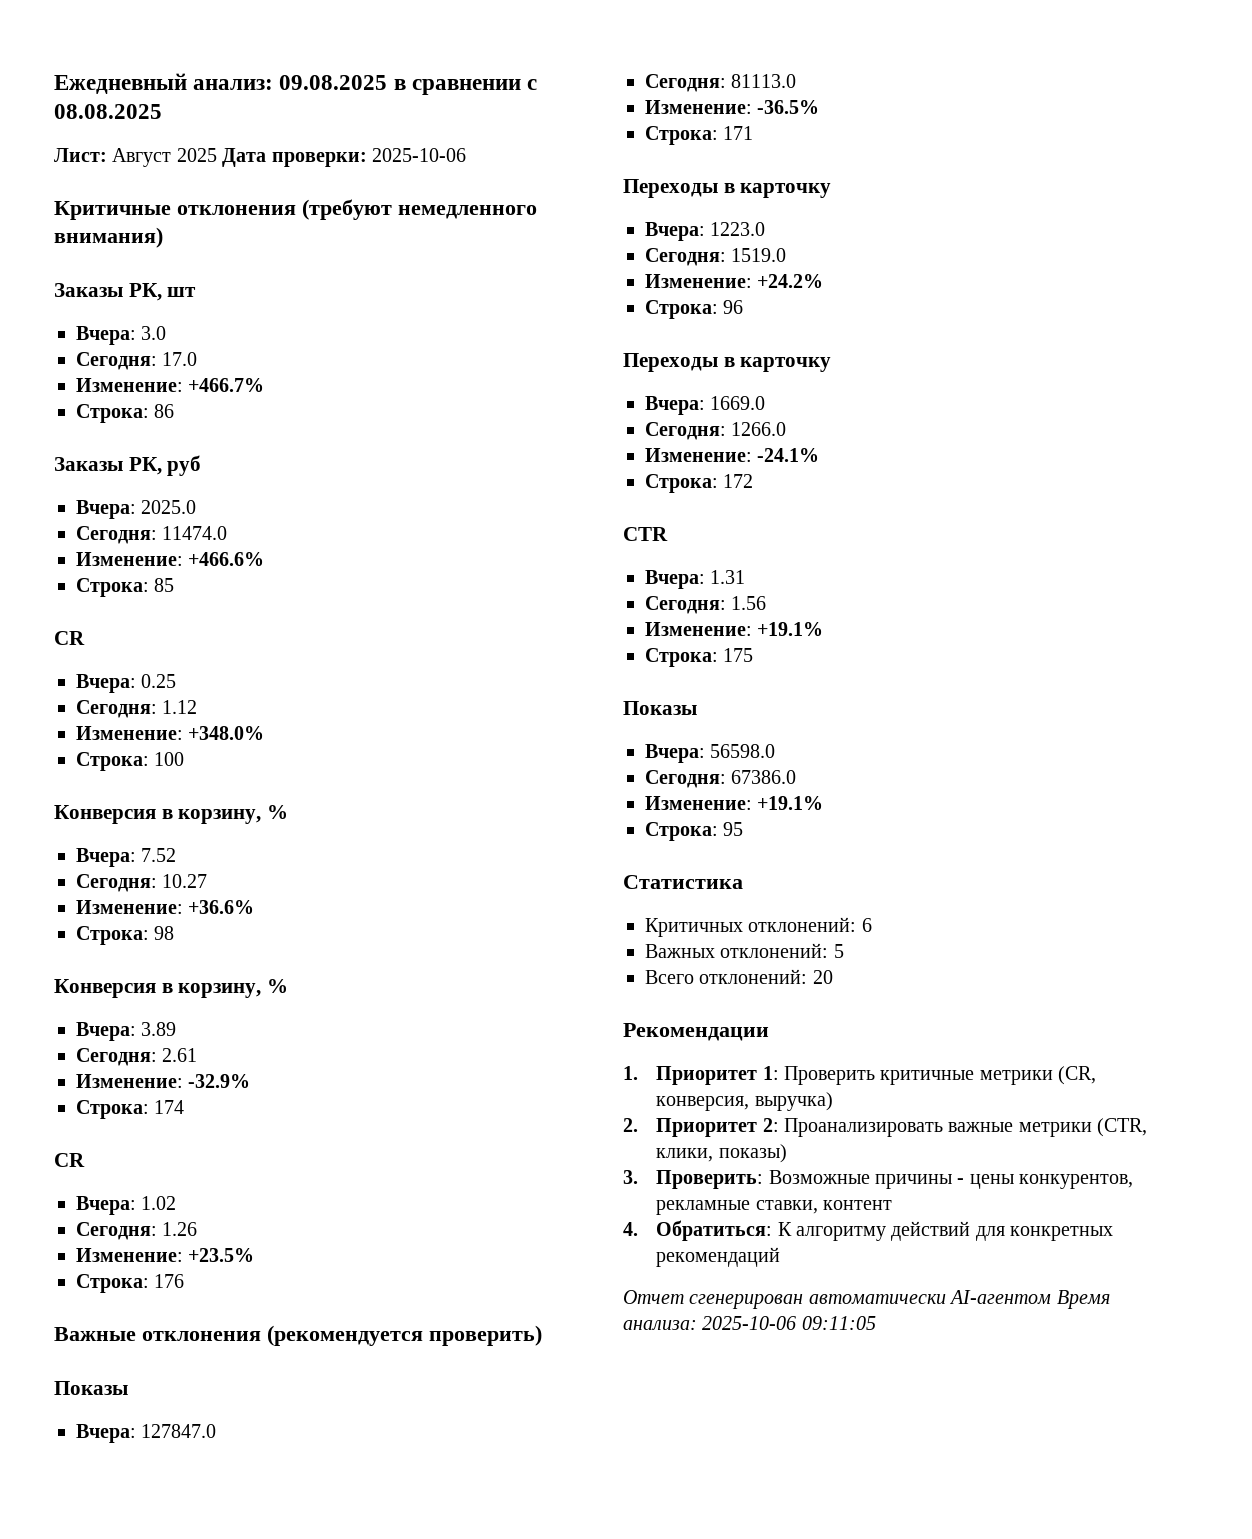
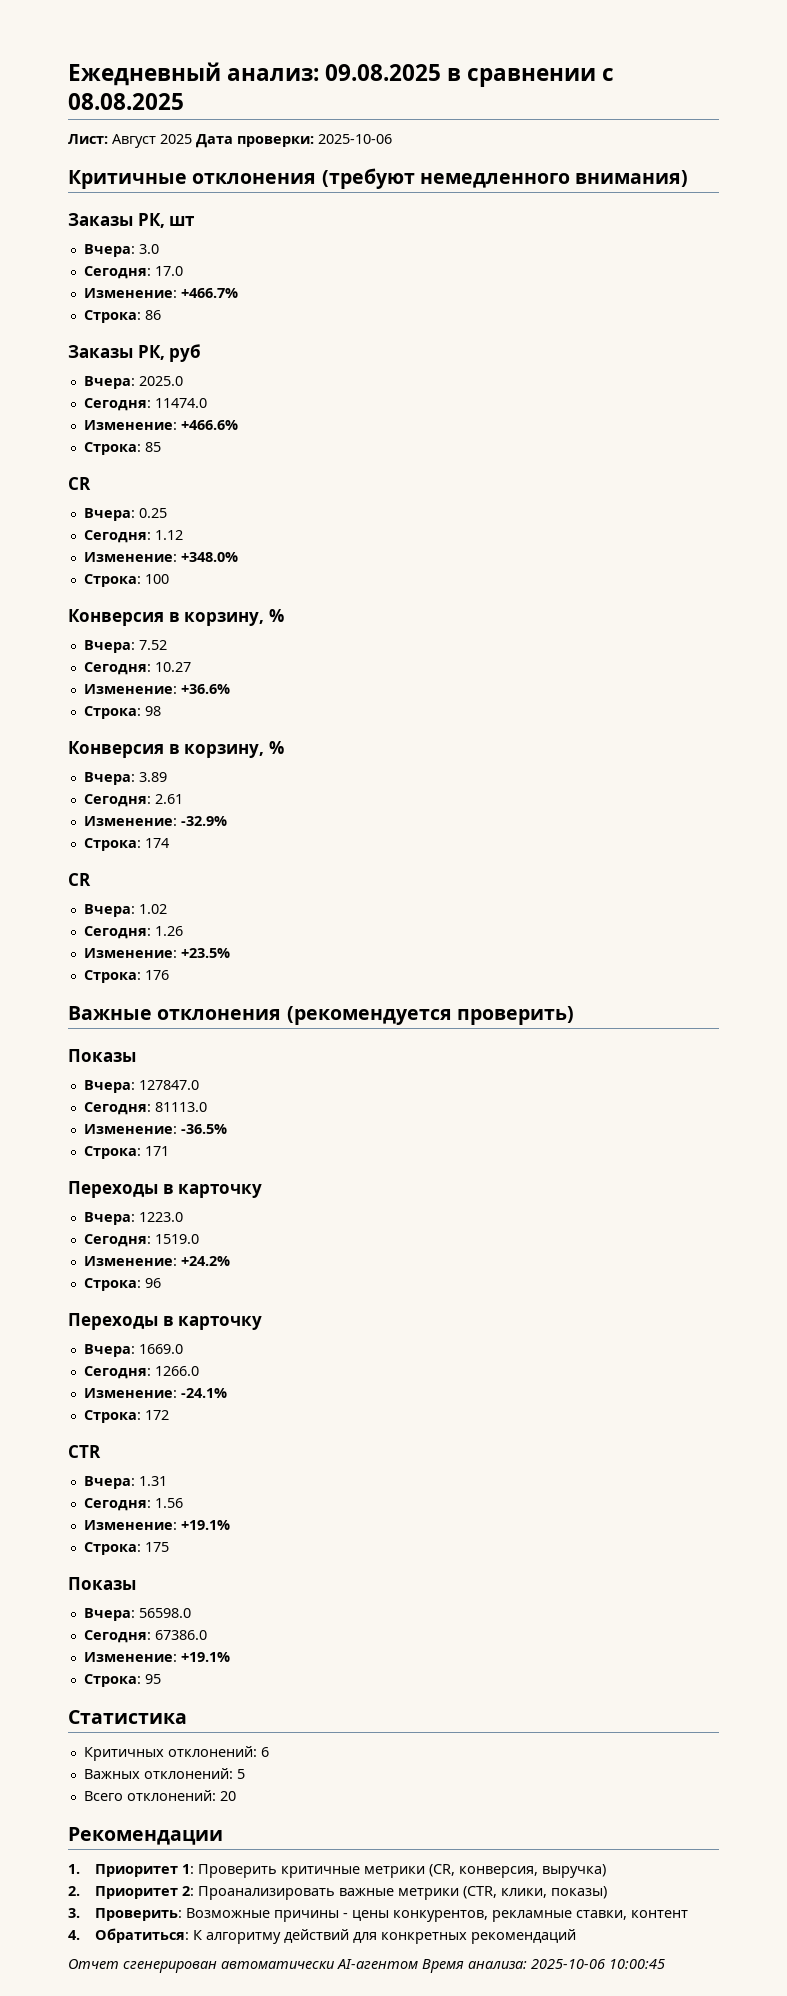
[801,1316,876,1330] 09:11:05 -> [609,1959,665,1969] 10:00:45

